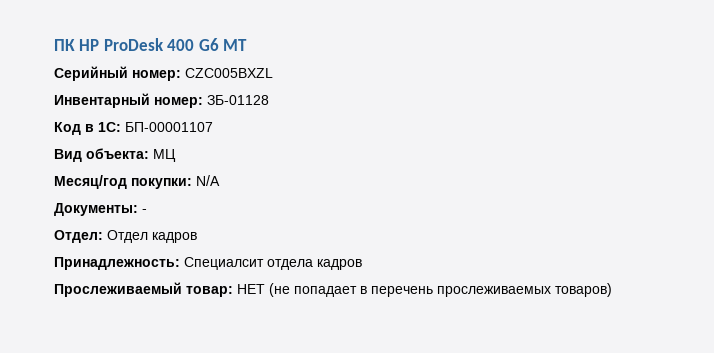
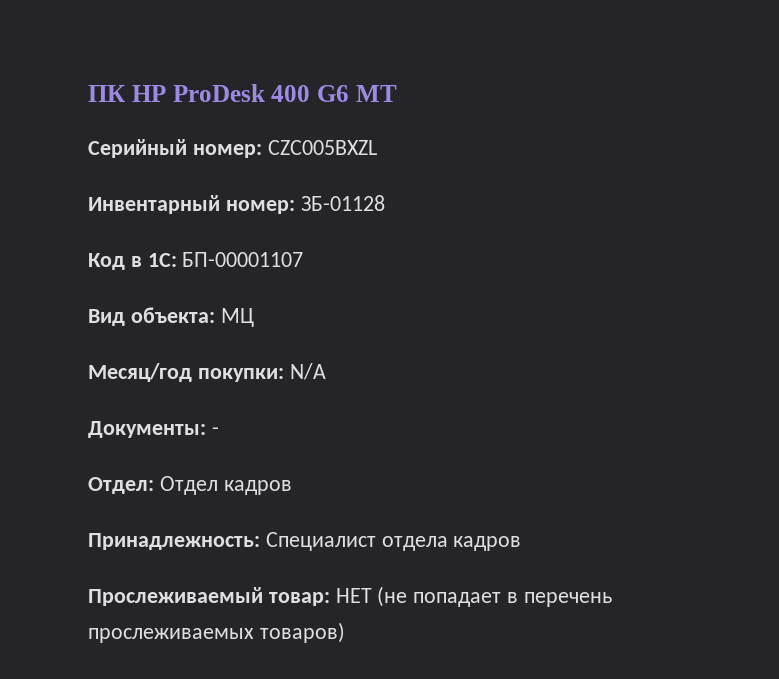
[184,257,264,270] Специалсит -> [265,532,376,551] Специалист

